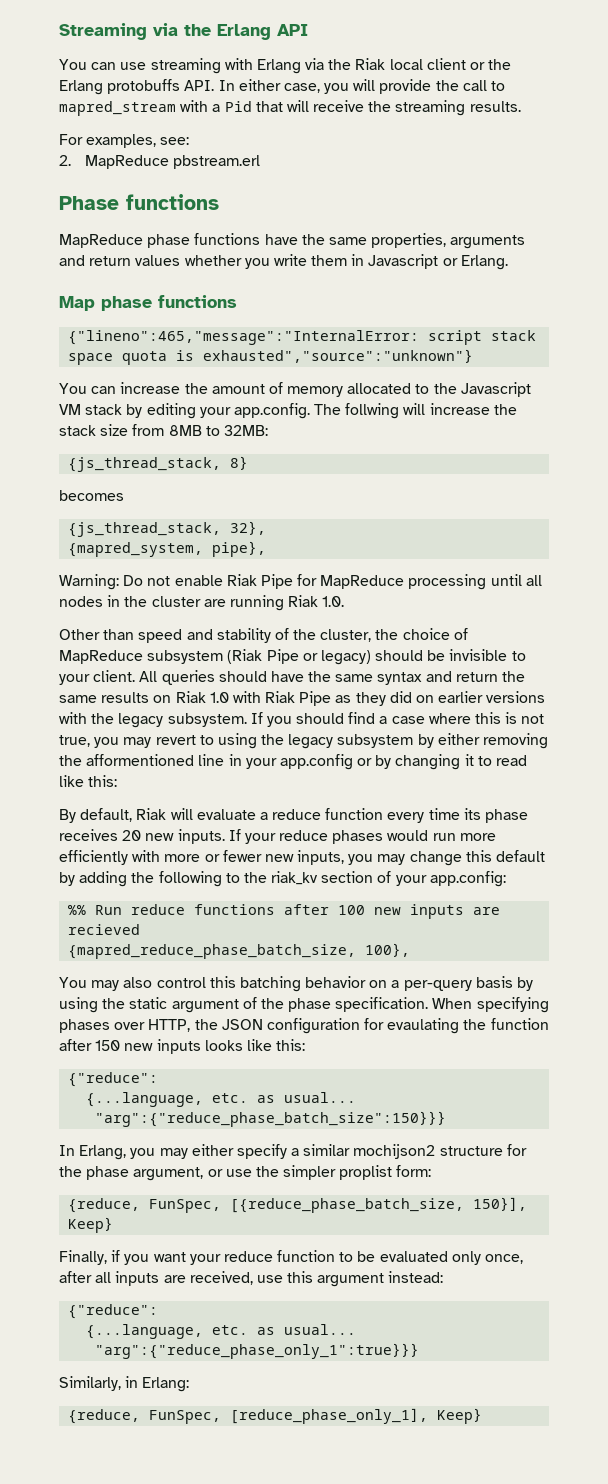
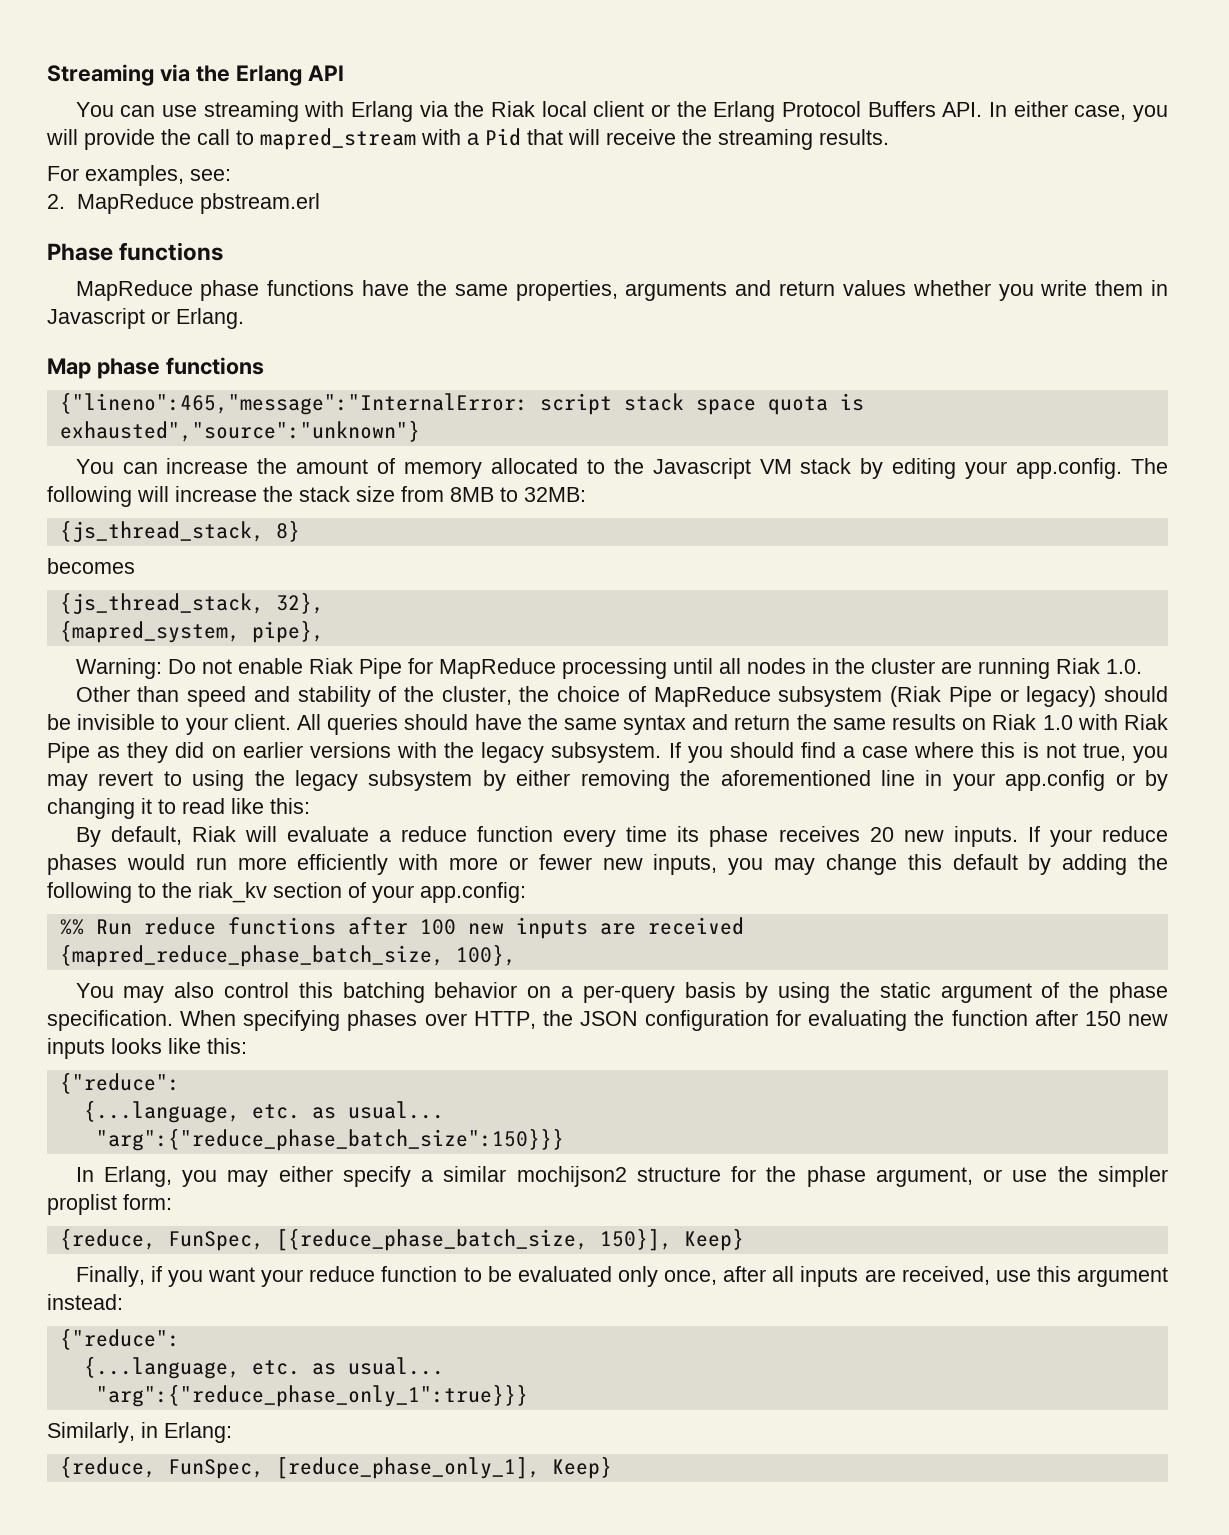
[107,79,181,94] protobuffs -> [781,101,936,117] Protocol Buffers
[345,403,400,419] follwing -> [47,486,132,507] following
[86,754,195,766] afformentioned -> [720,770,871,786] aforementioned
[68,924,141,935] recieved -> [647,917,744,935] received
[387,1018,460,1034] evaulating -> [808,1010,908,1031] evaluating

